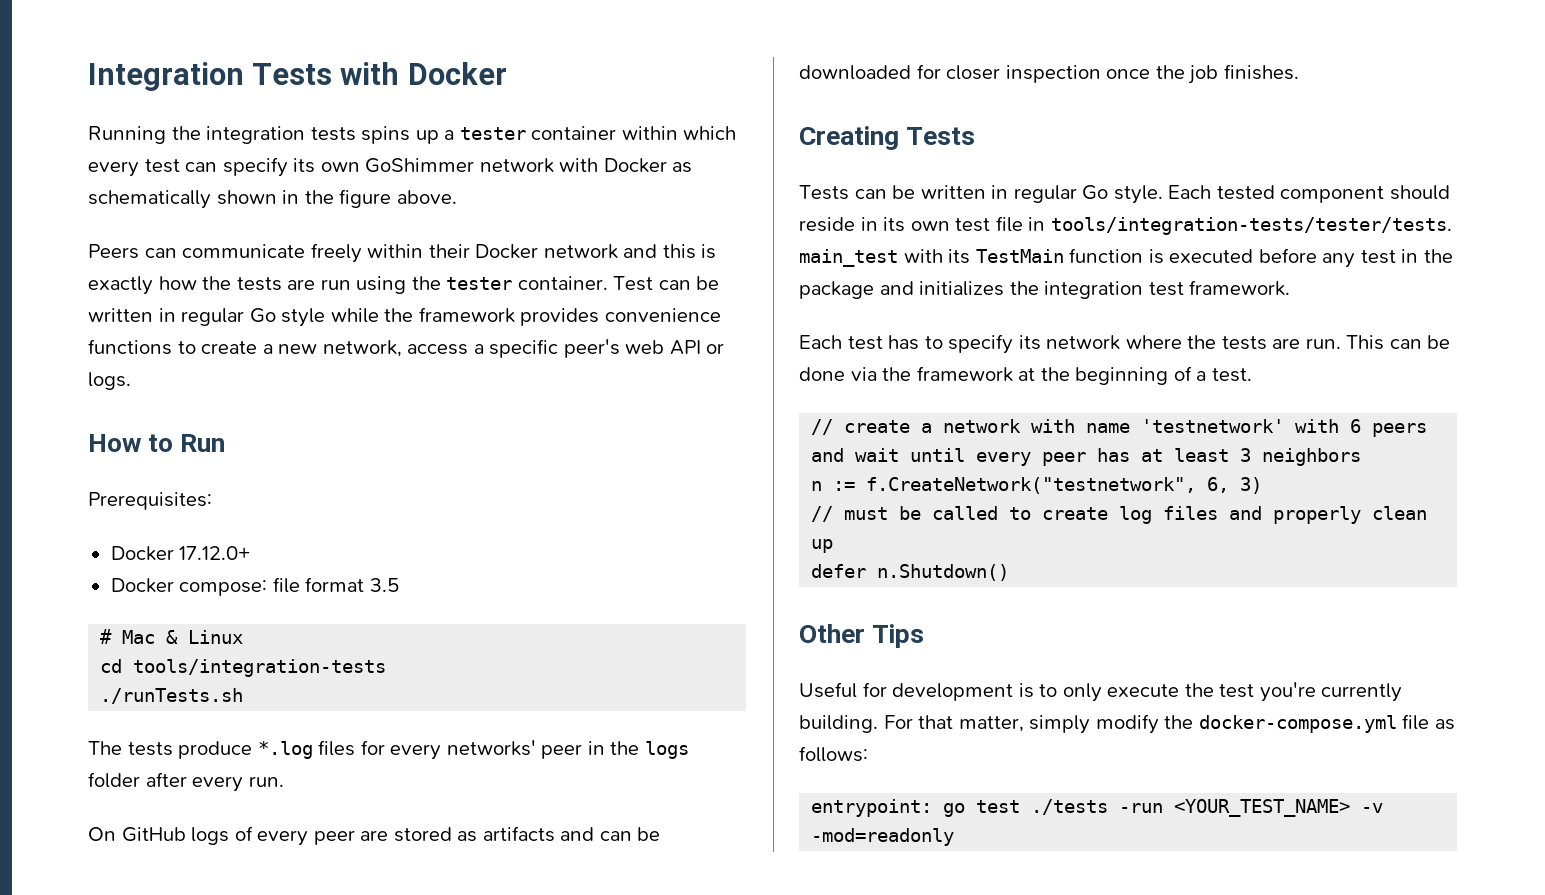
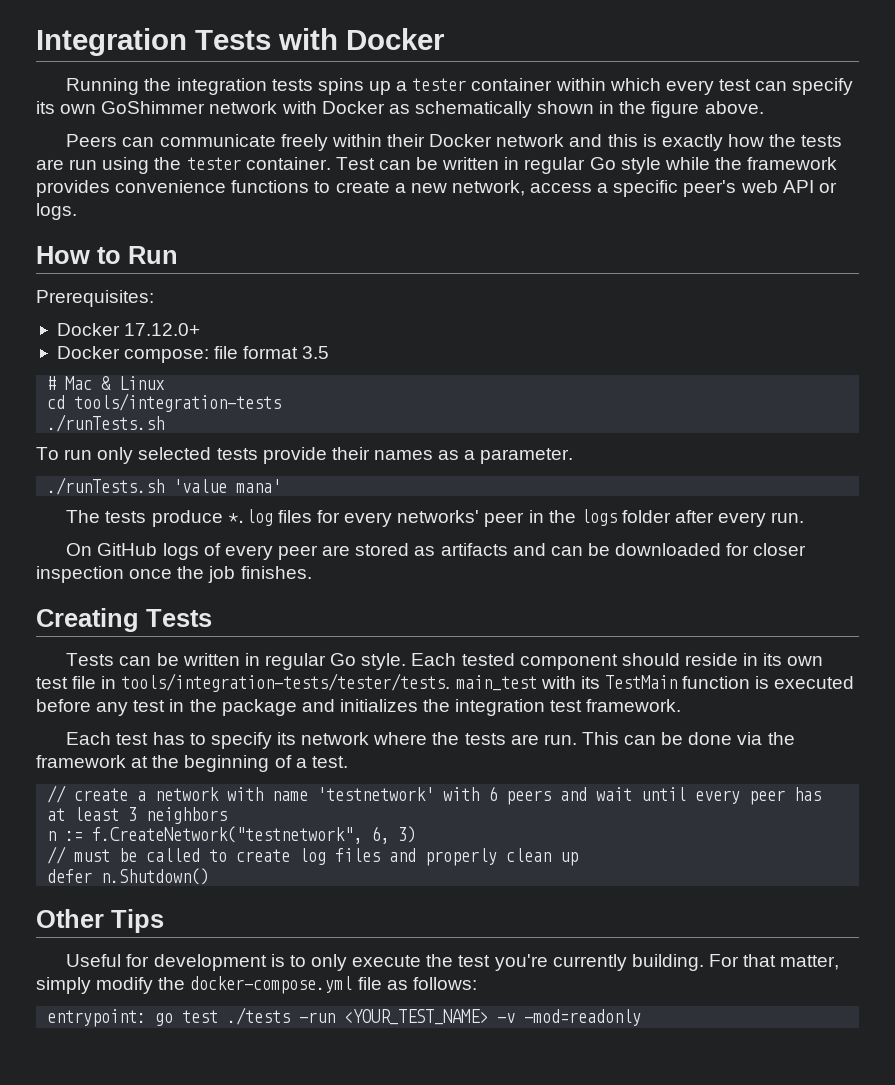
(244, 696) none -> [36,447,574,464] [47,477,282,495] // To run only selected tests provide their names as a parameter. // ./runTests.sh 'value mana'

